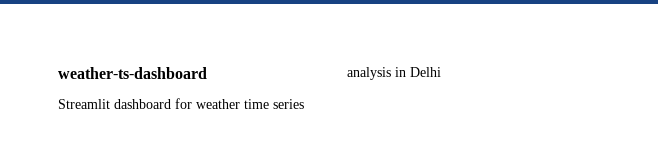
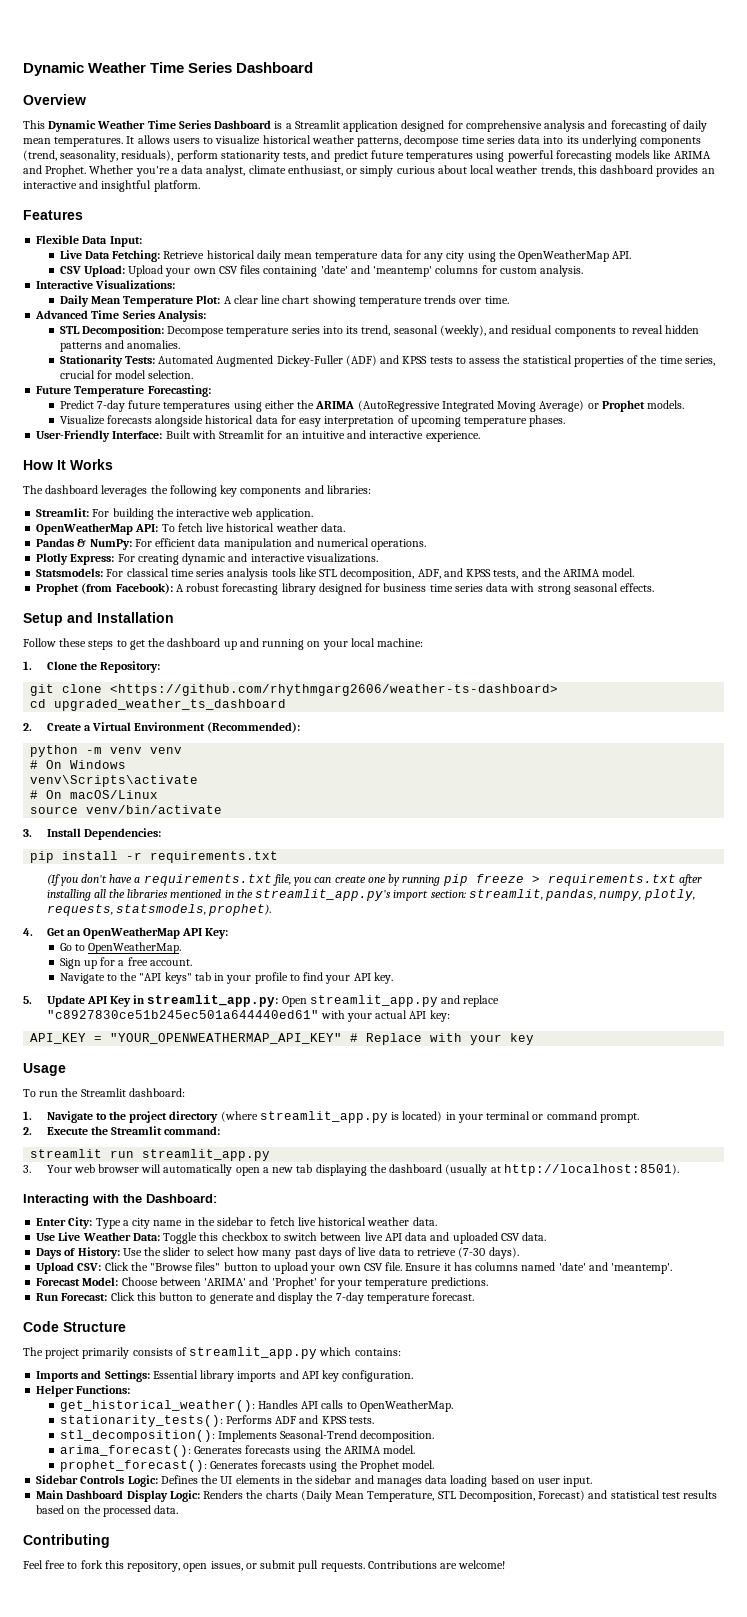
[58,67,207,79] [58,98,304,109] [347,67,441,80] weather-ts-dashboard // Streamlit dashboard for weather time series analysis in Delhi -> [23,62,314,76] [23,94,86,105] [23,120,708,132] [23,135,702,147] [23,150,711,162] [23,165,715,177] [23,180,200,192] [23,210,83,220] [36,235,142,247] [59,250,632,262] [59,265,584,277] [36,280,176,289] [59,295,509,307] [35,310,206,322] [59,325,700,337] [59,340,181,352] [59,355,715,367] [59,370,194,379] [36,385,211,397] [59,400,685,412] [59,415,566,427] [36,430,480,442] [23,459,113,470] [23,485,371,497] [36,508,313,520] [36,523,345,535] [36,538,427,550] [36,553,378,565] [36,568,635,580] [36,583,655,595] [23,612,174,626] [23,638,424,650] [23,661,160,673] [30,684,559,696] [30,699,287,711] [23,722,301,733] [30,745,183,757] [30,760,127,769] [30,775,199,787] [30,790,159,799] [30,805,223,814] [23,828,161,840] [30,851,279,863] [46,874,702,886] [46,889,695,901] [46,904,271,916] [23,927,229,939] [59,942,182,954] [59,957,192,969] [59,972,393,984] [23,995,500,1007] [46,1010,450,1022] [30,1033,535,1045] [23,1063,66,1076] [23,1088,185,1097] [23,1111,639,1123] [23,1126,221,1135] [30,1149,271,1161] [23,1164,679,1176] [23,1194,217,1206] [36,1217,437,1229] [36,1232,547,1244] [36,1247,519,1259] [36,1262,673,1274] [36,1277,488,1289] [36,1292,475,1304] [23,1321,126,1332] [23,1347,401,1359] [36,1370,414,1382] [36,1385,131,1397] [59,1400,453,1412] [59,1415,374,1427] [59,1430,435,1442] [59,1445,416,1457] [59,1460,435,1472] [36,1475,593,1487] [36,1490,718,1502] [36,1505,179,1517] [23,1534,110,1548] [23,1560,506,1572] Dynamic Weather Time Series Dashboard // Overview // This Dynamic Weather Time Series Dashboard is a Streamlit application designed for comprehensive analysis and forecasting of daily mean temperatures. It allows users to visualize historical weather patterns, decompose time series data into its underlying components (trend, seasonality, residuals), perform stationarity tests, and predict future temperatures using powerful forecasting models like ARIMA and Prophet. Whether you're a data analyst, climate enthusiast, or simply curious about local weather trends, this dashboard provides an interactive and insightful platform. // Features // Flexible Data Input: // Live Data Fetching: Retrieve historical daily mean temperature data for any city using the OpenWeatherMap API. // CSV Upload: Upload your own CSV files containing 'date' and 'meantemp' columns for custom analysis. // Interactive Visualizations: // Daily Mean Temperature Plot: A clear line chart showing temperature trends over time. // Advanced Time Series Analysis: // STL Decomposition: Decompose temperature series into its trend, seasonal (weekly), and residual components to reveal hidden patterns and anomalies. // Stationarity Tests: Automated Augmented Dickey-Fuller (ADF) and KPSS tests to assess the statistical properties of the time series, crucial for model selection. // Future Temperature Forecasting: // Predict 7-day future temperatures using either the ARIMA (AutoRegressive Integrated Moving Average) or Prophet models. // Visualize forecasts alongside historical data for easy interpretation of upcoming temperature phases. // User-Friendly Interface: Built with Streamlit for an intuitive and interactive experience. // How It Works // The dashboard leverages the following key components and libraries: // Streamlit: For building the interactive web application. // OpenWeatherMap API: To fetch live historical weather data. // Pandas & NumPy: For efficient data manipulation and numerical operations. // Plotly Express: For creating dynamic and interactive visualizations. // Statsmodels: For classical time series analysis tools like STL decomposition, ADF, and KPSS tests, and the ARIMA model. // Prophet (from Facebook): A robust forecasting library designed for business time series data with strong seasonal effects. // Setup and Installation // Follow these steps to get the dashboard up and running on your local machine: // 1. Clone the Repository: // git clone <https://github.com/rhythmgarg2606/weather-ts-dashboard> // cd upgraded_weather_ts_dashboard // 2. Create a Virtual Environment (Recommended): // python -m venv venv // # On Windows // venv\Scripts\activate // # On macOS/Linux // source venv/bin/activate // 3. Install Dependencies: // pip install -r requirements.txt // (If you don't have a requirements.txt file, you can create one by running pip freeze > requirements.txt after installing all the libraries mentioned in the streamlit_app.py's import section: streamlit, pandas, numpy, plotly, requests, statsmodels, prophet). // 4. Get an OpenWeatherMap API Key: // Go to OpenWeatherMap. // Sign up for a free account. // Navigate to the "API keys" tab in your profile to find your API key. // 5. Update API Key in streamlit_app.py: Open streamlit_app.py and replace "c8927830ce51b245ec501a644440ed61" with your actual API key: // API_KEY = "YOUR_OPENWEATHERMAP_API_KEY" # Replace with your key // Usage // To run the Streamlit dashboard: // 1. Navigate to the project directory (where streamlit_app.py is located) in your terminal or command prompt. // 2. Execute the Streamlit command: // streamlit run streamlit_app.py // 3. Your web browser will automatically open a new tab displaying the dashboard (usually at http://localhost:8501). // Interacting with the Dashboard: // Enter City: Type a city name in the sidebar to fetch live historical weather data. // Use Live Weather Data: Toggle this checkbox to switch between live API data and uploaded CSV data. // Days of History: Use the slider to select how many past days of live data to retrieve (7-30 days). // Upload CSV: Click the "Browse files" button to upload your own CSV file. Ensure it has columns named 'date' and 'meantemp'. // Forecast Model: Choose between 'ARIMA' and 'Prophet' for your temperature predictions. // Run Forecast: Click this button to generate and display the 7-day temperature forecast. // Code Structure // The project primarily consists of streamlit_app.py which contains: // Imports and Settings: Essential library imports and API key configuration. // Helper Functions: // get_historical_weather(): Handles API calls to OpenWeatherMap. // stationarity_tests(): Performs ADF and KPSS tests. // stl_decomposition(): Implements Seasonal-Trend decomposition. // arima_forecast(): Generates forecasts using the ARIMA model. // prophet_forecast(): Generates forecasts using the Prophet model. // Sidebar Controls Logic: Defines the UI elements in the sidebar and manages data loading based on user input. // Main Dashboard Display Logic: Renders the charts (Daily Mean Temperature, STL Decomposition, Forecast) and statistical test results based on the processed data. // Contributing // Feel free to fork this repository, open issues, or submit pull requests. Contributions are welcome!

